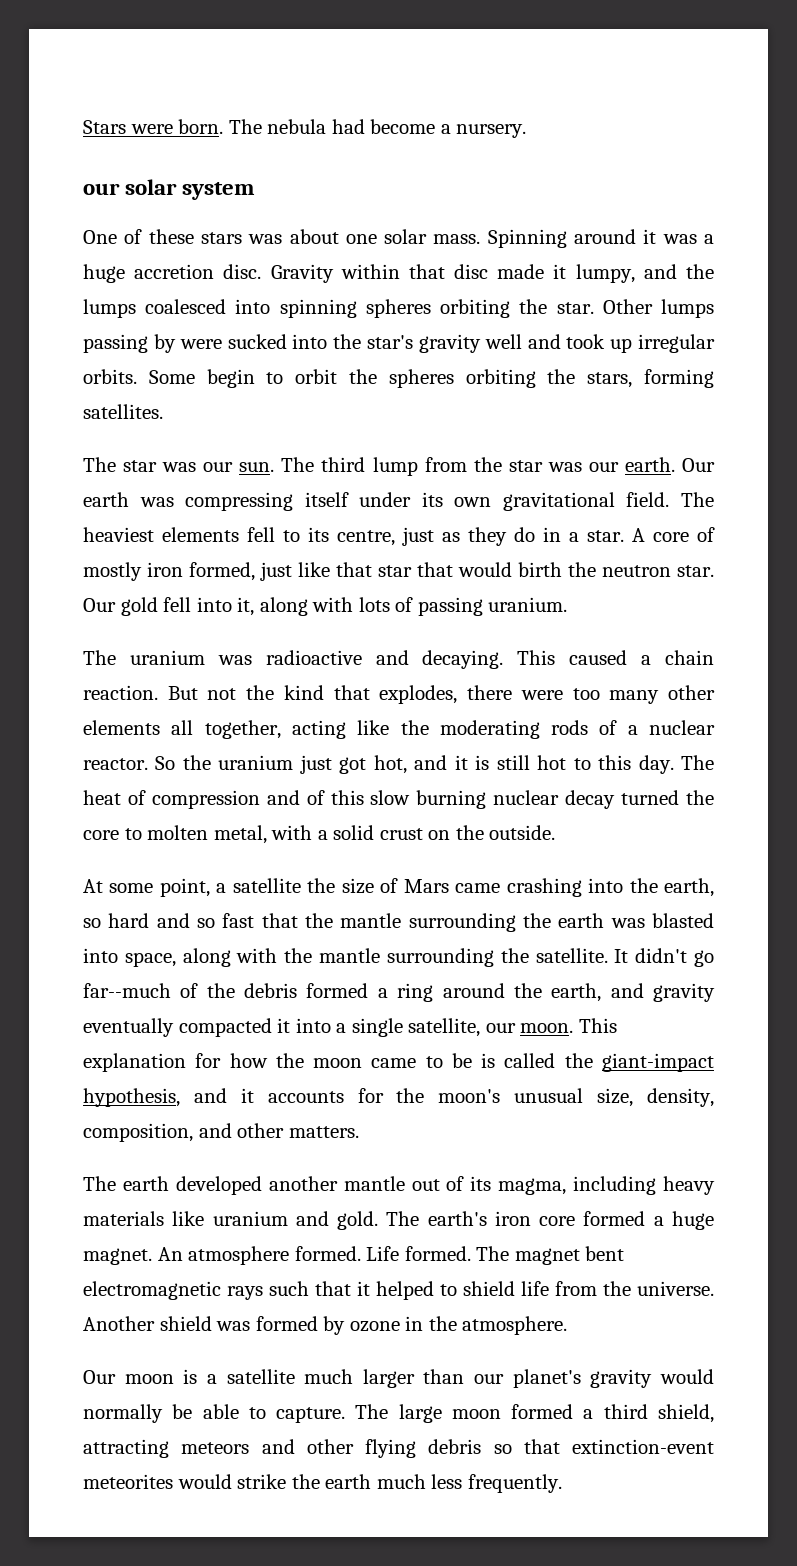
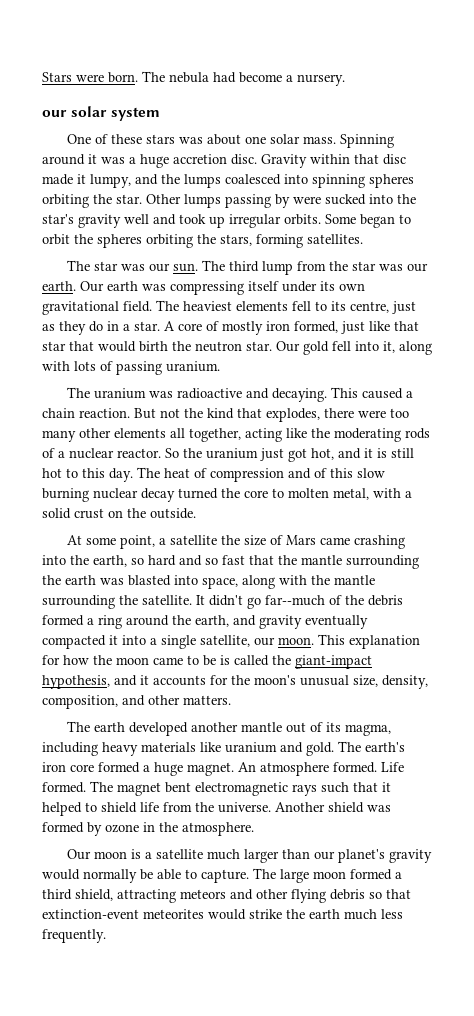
[206,369,255,388] begin -> [360,214,395,228] began

